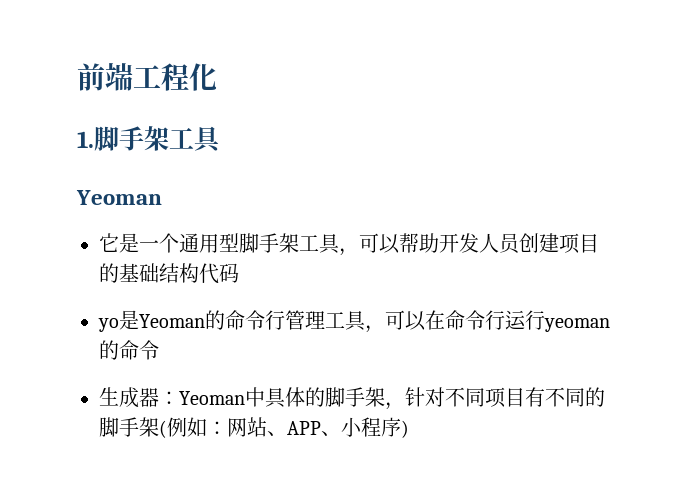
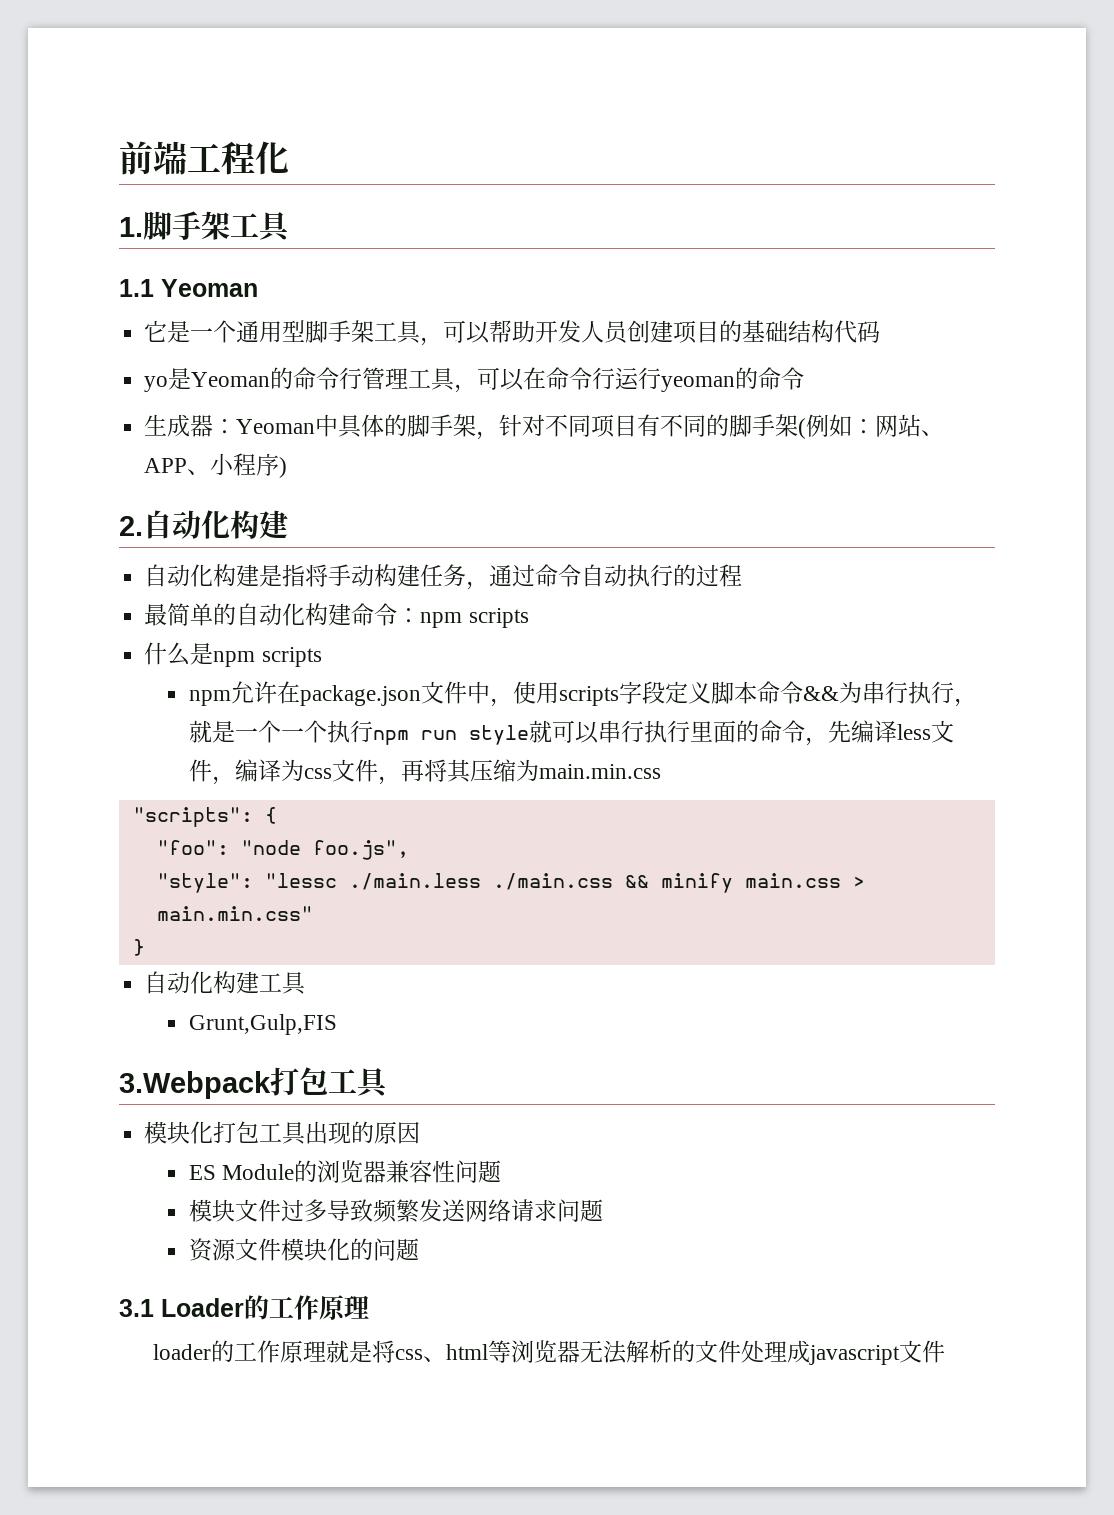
(222, 139) none -> [119,279,154,297] 1.1
(409, 429) none -> [119,510,288,539] [144,564,743,590] [144,603,529,628] [144,642,322,667] [188,681,977,707] [188,720,954,746] [188,759,661,785] [132,807,277,827] [156,840,409,860] [156,873,865,893] [156,906,313,921] [132,939,145,956] [144,971,307,995] [188,1014,337,1035] [119,1067,390,1099] [144,1121,421,1145] [188,1160,501,1183] [188,1199,603,1223] [188,1238,419,1262] [119,1295,369,1320] [152,1340,945,1365] // 2.自动化构建 // 自动化构建是指将手动构建任务，通过命令自动执行的过程 // 最简单的自动化构建命令：npm scripts // 什么是npm scripts // npm允许在package.json文件中，使用scripts字段定义脚本命令&&为串行执行，就是一个一个执行npm run style就可以串行执行里面的命令，先编译less文件，编译为css文件，再将其压缩为main.min.css // "scripts": { // "foo": "node foo.js", // "style": "lessc ./main.less ./main.css && minify main.css > main.min.css" // } // 自动化构建工具 // Grunt,Gulp,FIS // 3.Webpack打包工具 // 模块化打包工具出现的原因 // ES Module的浏览器兼容性问题 // 模块文件过多导致频繁发送网络请求问题 // 资源文件模块化的问题 // 3.1 Loader的工作原理 // loader的工作原理就是将css、html等浏览器无法解析的文件处理成javascript文件

